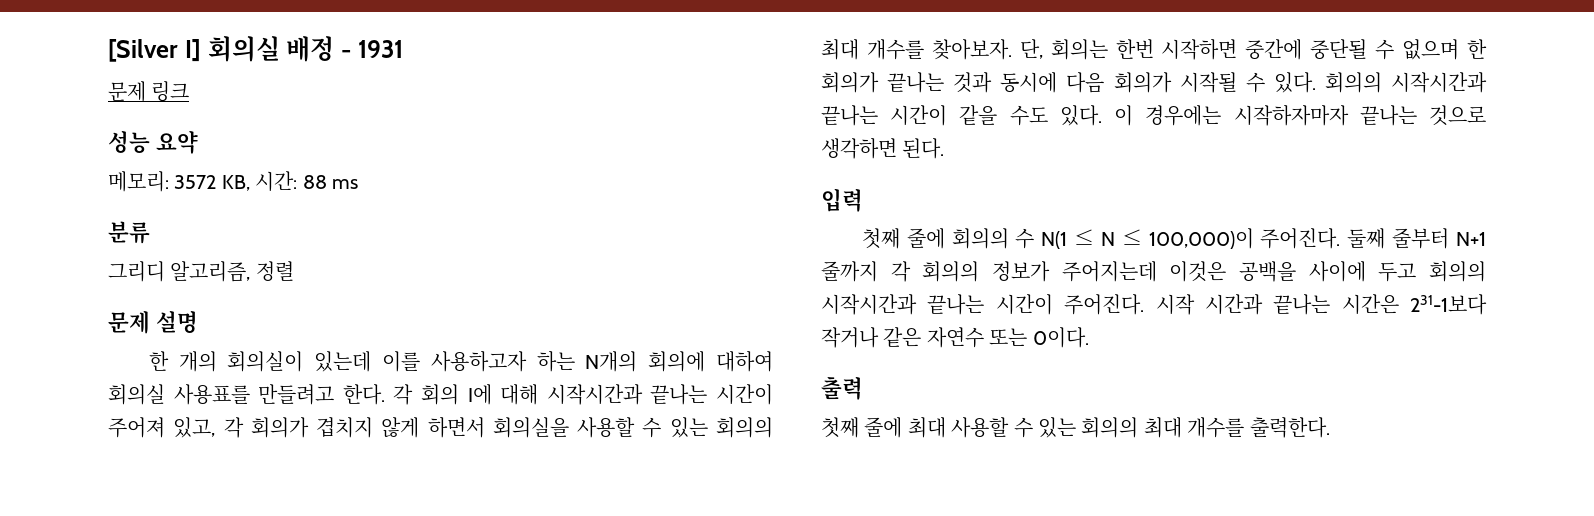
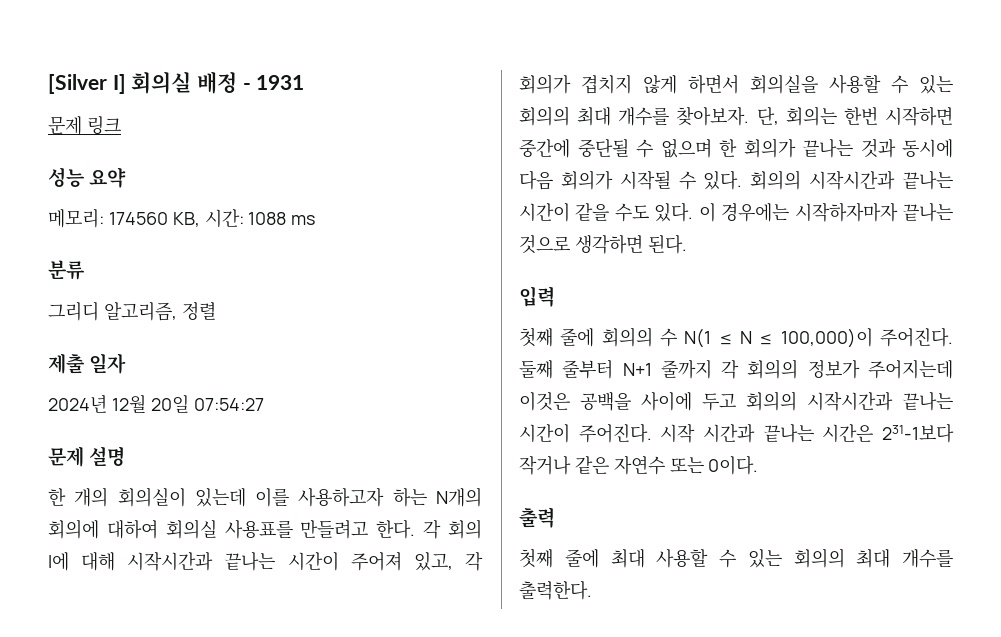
[174,175,217,189] 3572 -> [108,212,168,225] 174560
[302,175,327,189] 88 -> [248,212,287,225] 1088
(294, 271) none -> [48,353,127,374] [48,394,264,413] // 제출 일자 // 2024년 12월 20일 07:54:27

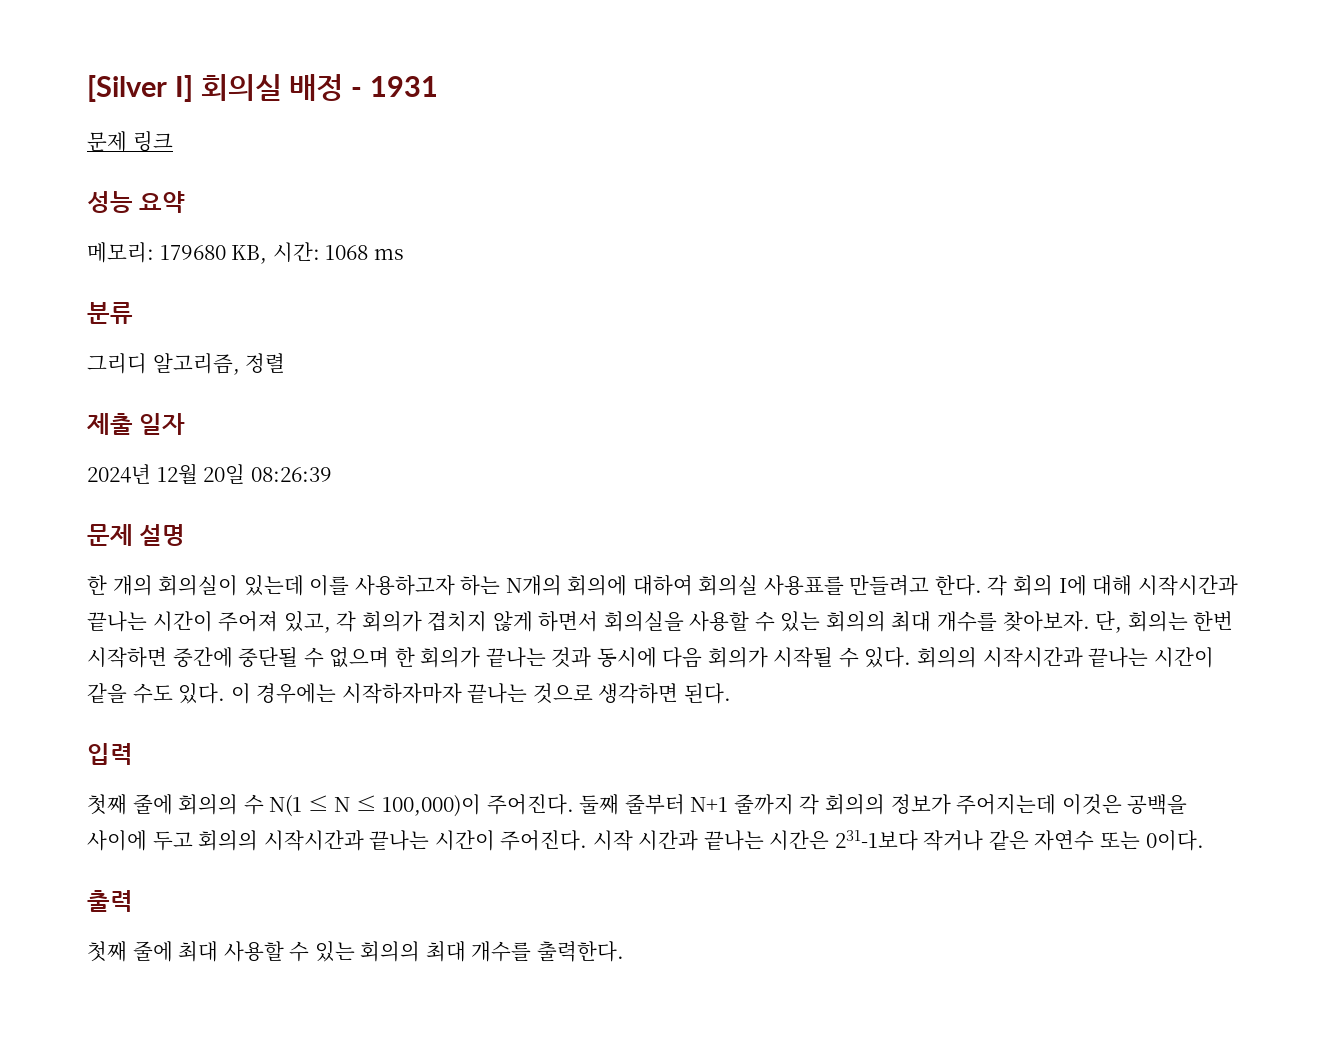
[108,212,168,225] 174560 -> [159,245,226,260] 179680
[248,212,287,225] 1088 -> [325,245,369,260] 1068
[193,398,264,411] 07:54:27 -> [250,467,332,482] 08:26:39

